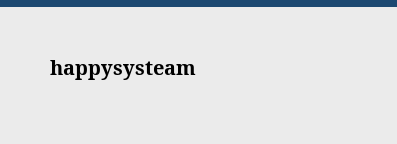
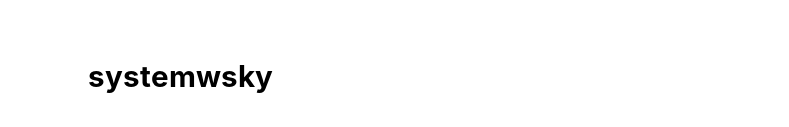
[50,60,196,80] happysysteam -> [88,65,273,93] systemwsky

